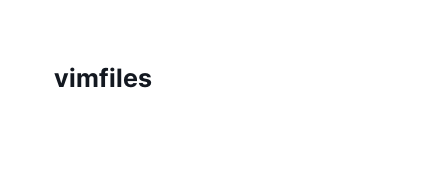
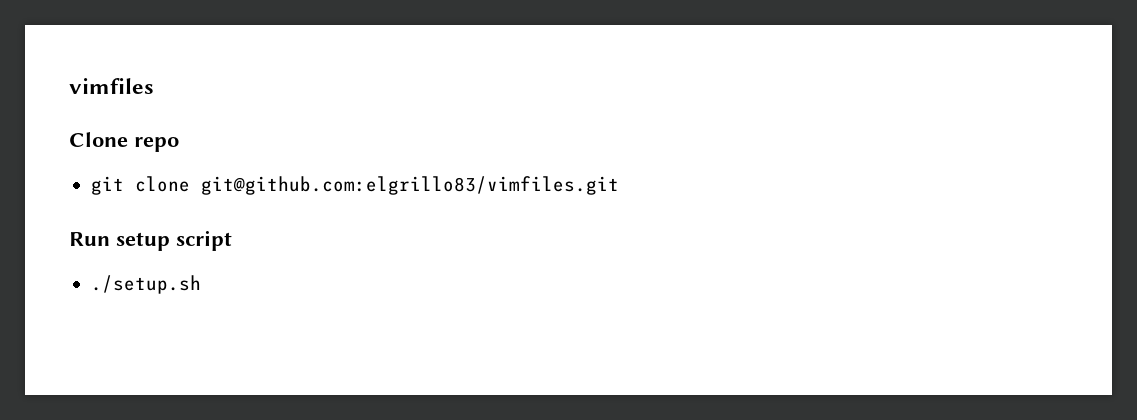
(152, 77) none -> [69,132,179,152] [91,176,619,195] [69,230,232,251] [91,275,201,294] // Clone repo // git clone git@github.com:elgrillo83/vimfiles.git // Run setup script // ./setup.sh

